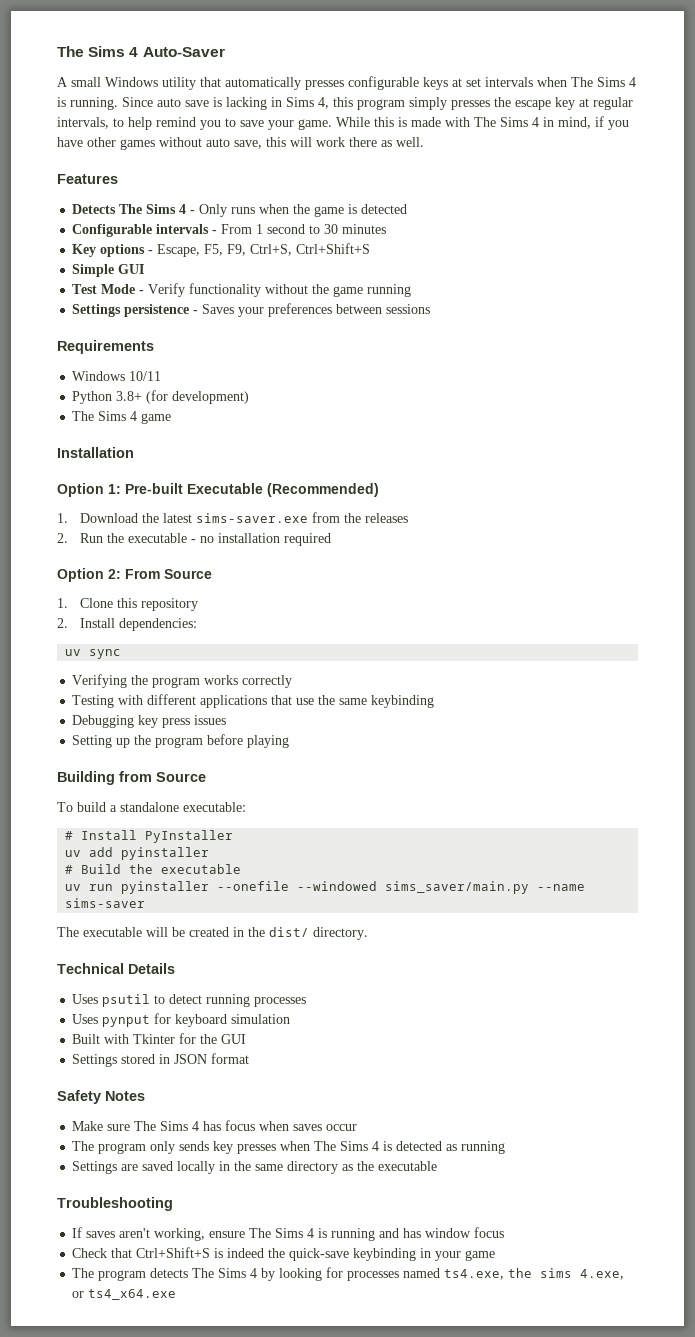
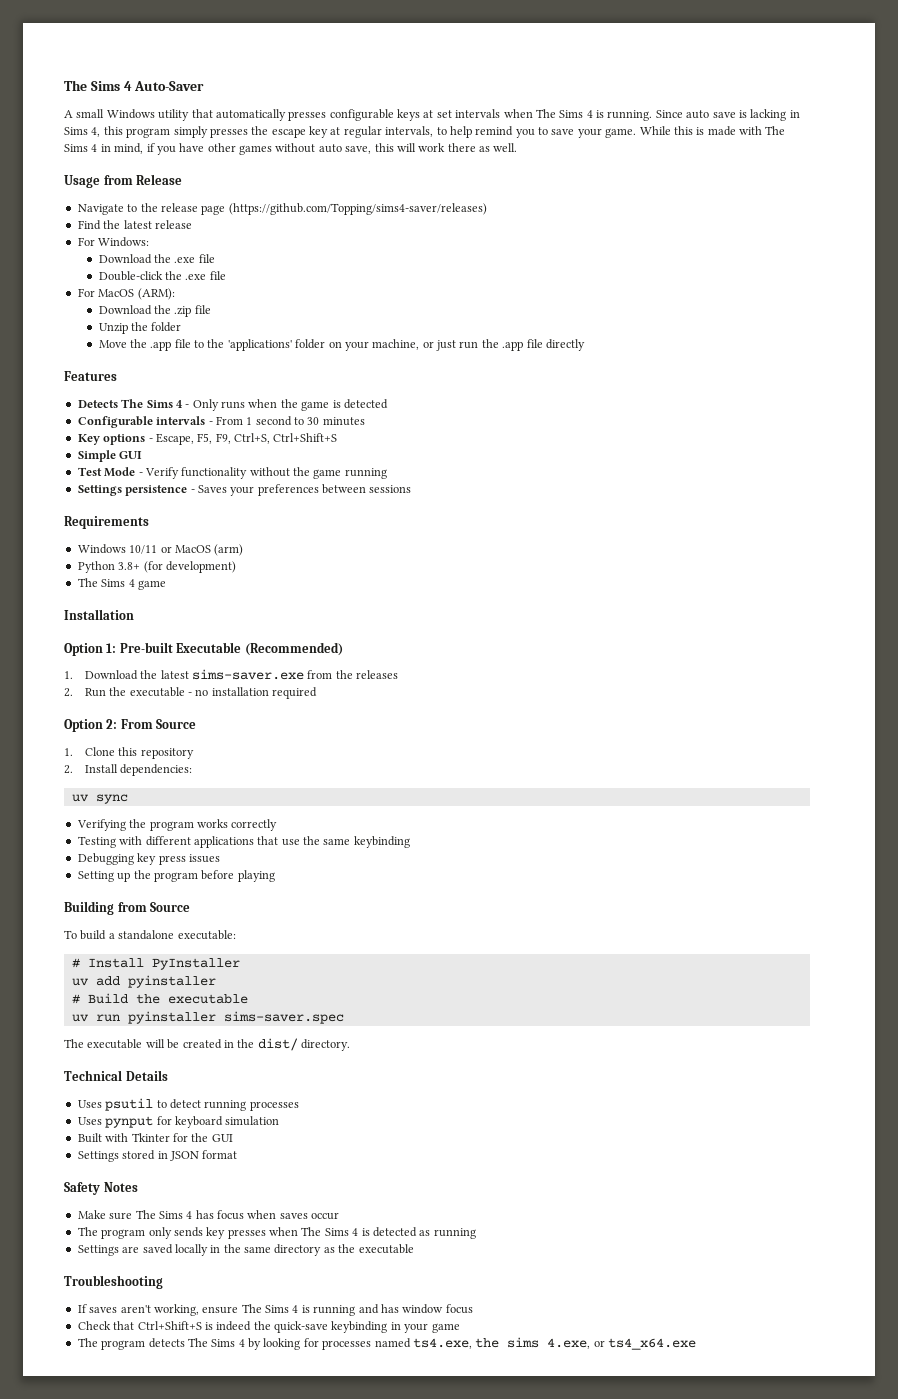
(424, 142) none -> [64,174,183,188] [77,203,487,215] [77,220,192,230] [77,237,150,247] [98,254,215,264] [98,271,226,281] [77,288,175,300] [98,305,211,317] [98,322,182,334] [98,339,585,351] // Usage from Release // Navigate to the release page (https://github.com/Topping/sims4-saver/releases) // Find the latest release // For Windows: // Download the .exe file // Double-click the .exe file // For MacOS (ARM): // Download the .zip file // Unzip the folder // Move the .app file to the 'applications' folder on your machine, or just run the .app file directly
(162, 376) none -> [160,544,244,556] or MacOS (arm)
[217,881,586,894] [65,898,146,908] --onefile --windowed sims_saver/main.py --name sims-saver -> [223,1011,344,1024] sims-saver.spec

